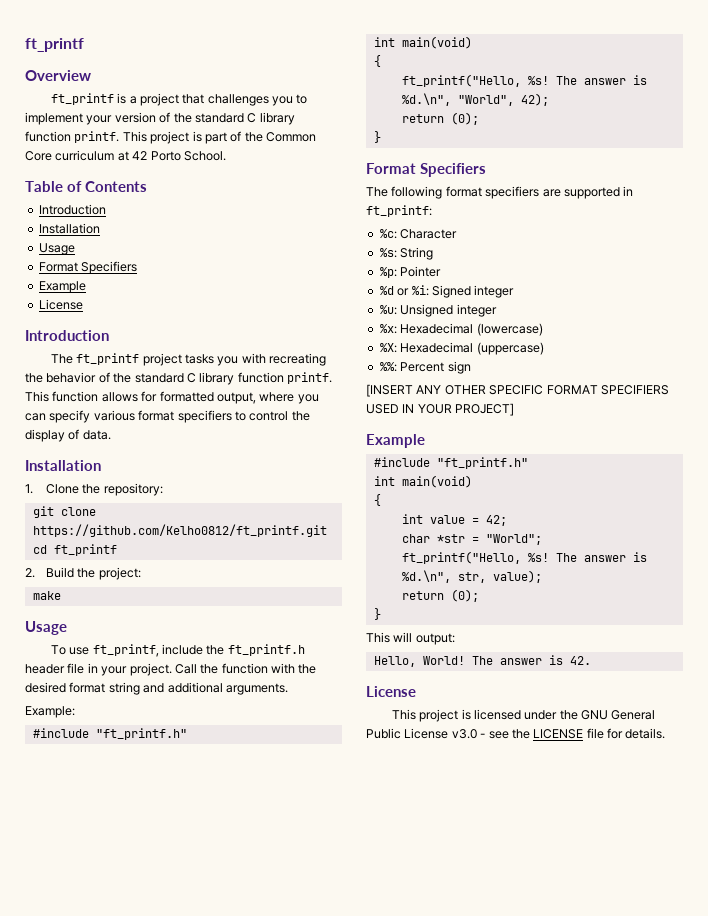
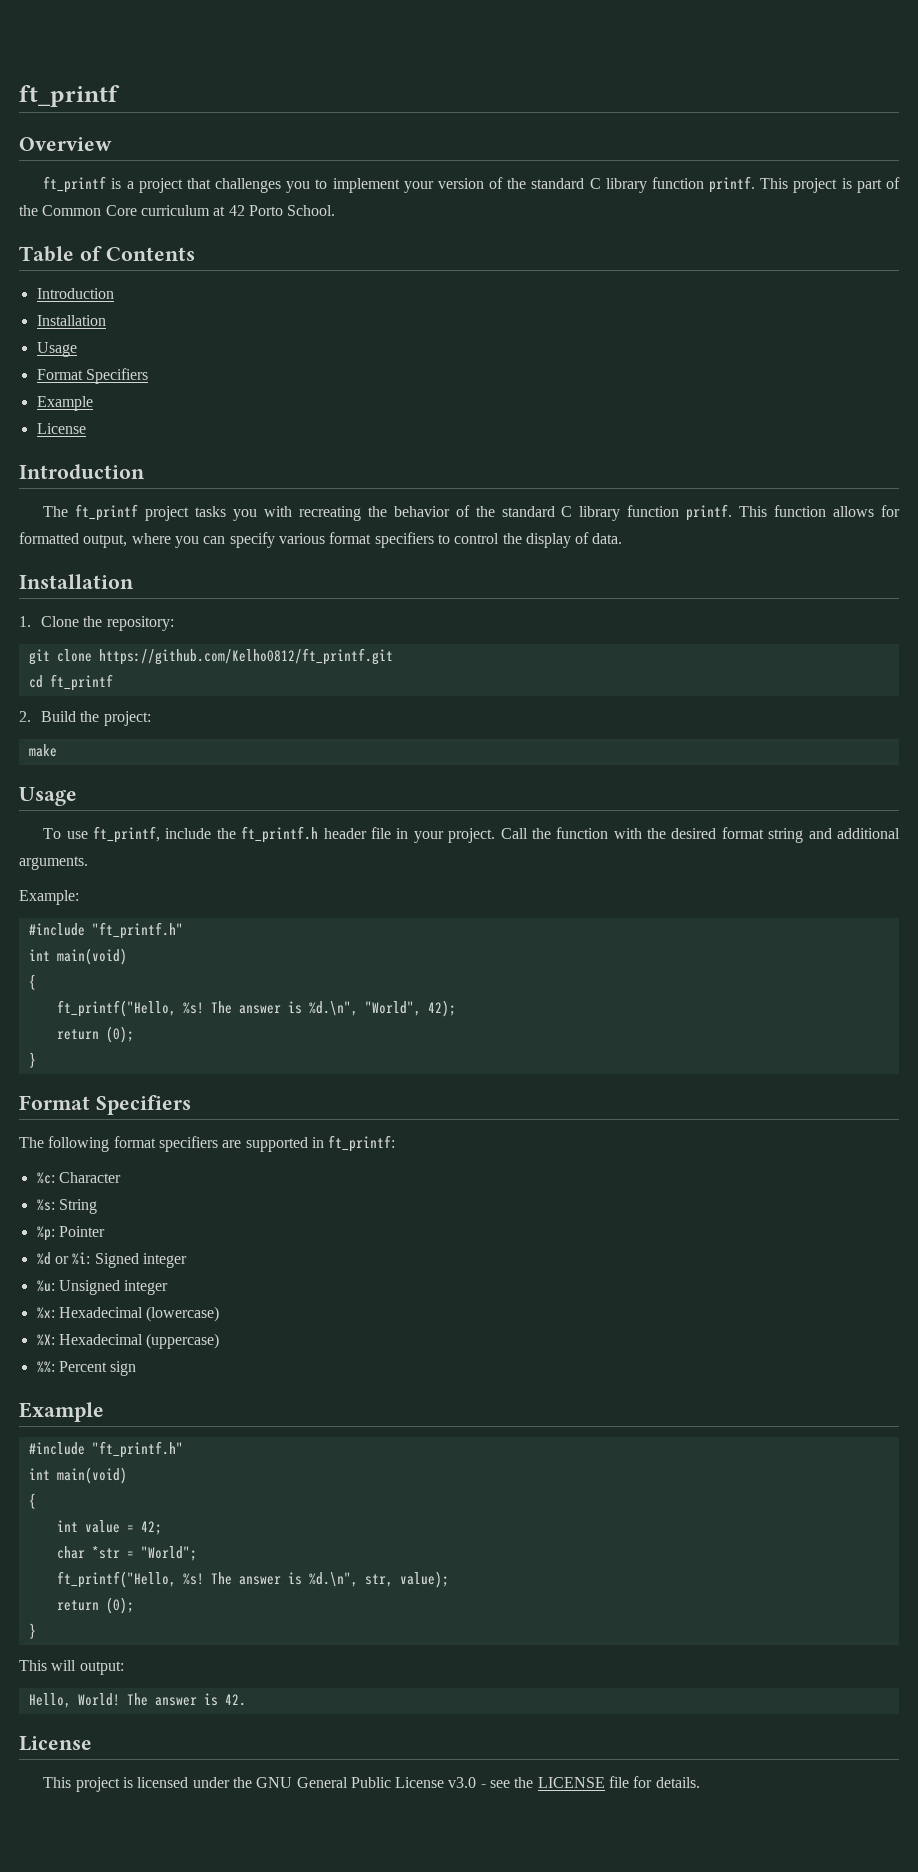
[366,384,669,397] [366,403,515,416] // [INSERT ANY OTHER SPECIFIC FORMAT SPECIFIERS USED IN YOUR PROJECT] -> (137, 1368) none

